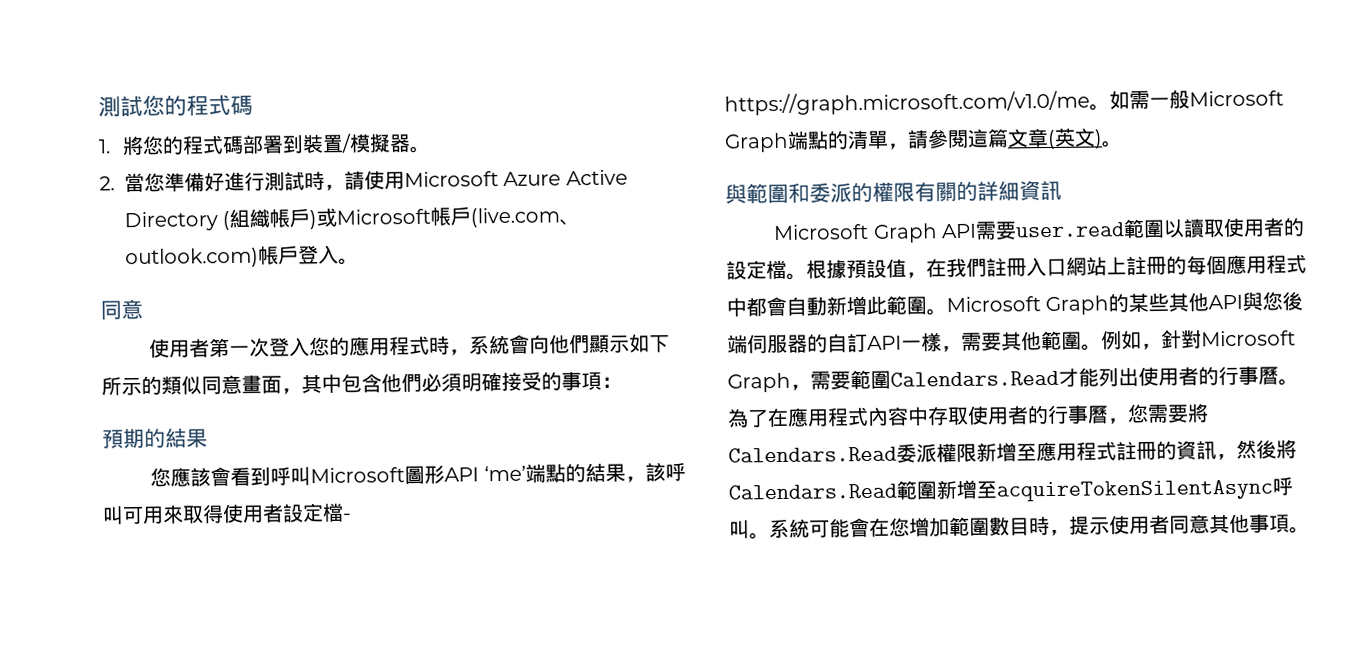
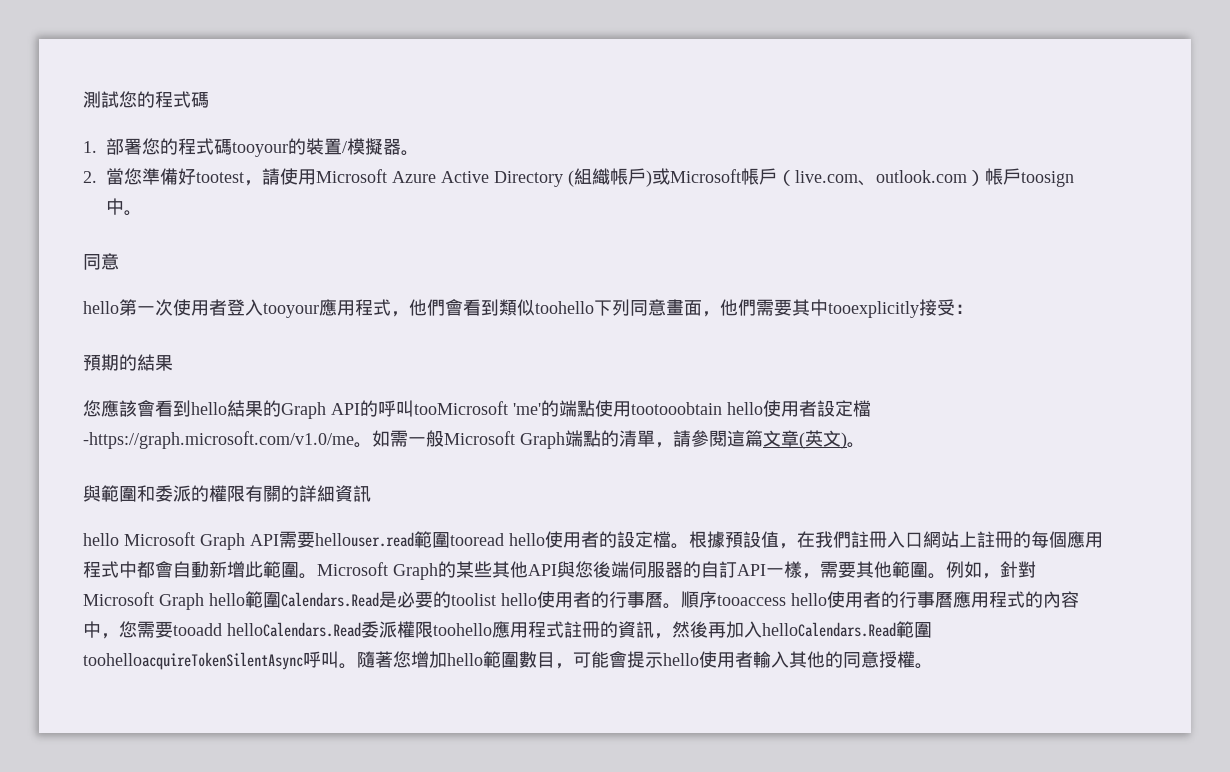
[121,134,304,156] 將您的程式碼部署到 -> [106,138,306,157] 部署您的程式碼tooyour的
[224,170,325,192] 進行測試時 -> [196,172,244,183] tootest
[470,207,581,228] [125,244,359,269] [100,298,143,321] [149,333,671,358] [101,371,602,396] (live.com、outlook.com)帳戶登入。 // 同意 // 使用者第一次登入您的應用程式時，系統會向他們顯示如下所示的類似同意畫面，其中包含他們必須明確接受的事項 -> [777,168,1074,187] [106,198,142,216] [83,253,119,270] [83,299,955,318] （live.com、outlook.com）帳戶toosign中。 // 同意 // hello第一次使用者登入tooyour應用程式，他們會看到類似toohello下列同意畫面，他們需要其中tooexplicitly接受
[270,462,686,486] [102,504,224,525] 呼叫Microsoft圖形API ‘me’端點的結果，該呼叫可用來取得 -> [191,400,763,419] hello結果的Graph API的呼叫tooMicrosoft 'me'的端點使用tootooobtain hello
[343,513,352,520] [724,90,1090,116] - https://graph.microsoft.com/v1.0/me -> [83,431,354,449] -https://graph.microsoft.com/v1.0/me
(1062, 190) none -> [83,533,119,546] hello
[1015,218,1226,239] user.read範圍以讀取 -> [315,531,545,548] hellouser.read範圍tooread hello
[790,371,851,391] ，需要 -> [209,593,245,606] hello
[1058,365,1299,387] [727,403,1209,428] [728,446,897,463] 才能列出使用者的行事曆。為了在應用程式內容中存取使用者的行事曆，您需要將Calendars.Read -> [379,591,1079,609] [83,621,361,639] 是必要的toolist hello使用者的行事曆。順序tooaccess hello使用者的行事曆應用程式的內容中，您需要tooadd helloCalendars.Read
[976,442,1037,462] 新增至 -> [433,623,492,636] toohello
[1276,439,1297,459] [728,477,1293,502] [729,513,1290,540] 將Calendars.Read範圍新增至acquireTokenSilentAsync呼叫。系統可能會在您增加範圍數目時，提示使用者同意其他事項 -> [708,621,932,638] [83,651,915,670] 再加入helloCalendars.Read範圍toohelloacquireTokenSilentAsync呼叫。隨著您增加hello範圍數目，可能會提示hello使用者輸入其他的同意授權

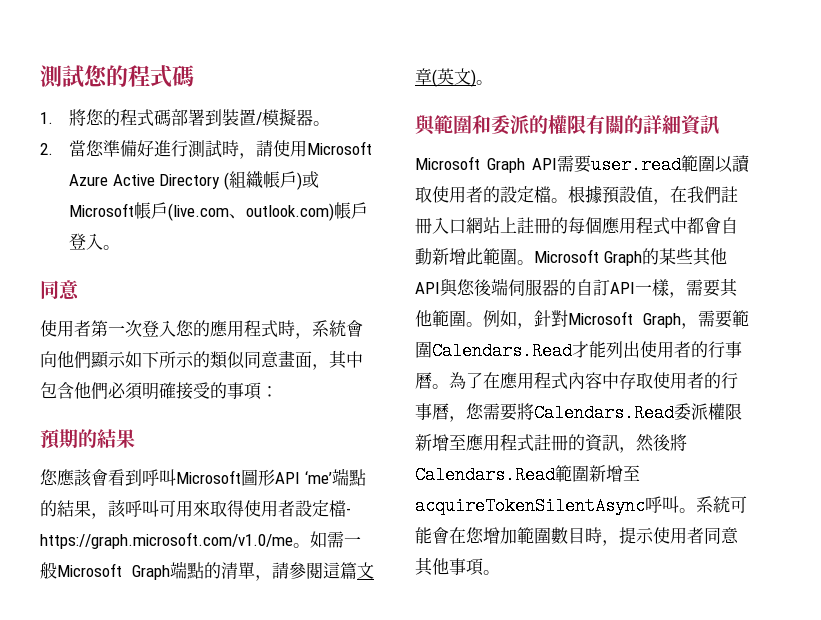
[106,138,306,157] 部署您的程式碼tooyour的 -> [69,109,223,127] 將您的程式碼部署到
[196,172,244,183] tootest -> [154,140,240,158] 進行測試時
[777,168,1074,187] [106,198,142,216] [83,253,119,270] [83,299,955,318] （live.com、outlook.com）帳戶toosign中。 // 同意 // hello第一次使用者登入tooyour應用程式，他們會看到類似toohello下列同意畫面，他們需要其中tooexplicitly接受 -> [168,202,369,221] [69,233,121,250] [40,280,79,300] [40,320,363,339] [40,350,363,370] [40,382,261,400] (live.com、outlook.com)帳戶登入。 // 同意 // 使用者第一次登入您的應用程式時，系統會向他們顯示如下所示的類似同意畫面，其中包含他們必須明確接受的事項
[191,400,763,419] hello結果的Graph API的呼叫tooMicrosoft 'me'的端點使用tootooobtain hello -> [142,468,366,486] [40,500,244,519] 呼叫Microsoft圖形API ‘me’端點的結果，該呼叫可用來取得
[83,431,354,449] -https://graph.microsoft.com/v1.0/me -> [346,508,351,515] [40,532,293,549] - https://graph.microsoft.com/v1.0/me
[83,533,119,546] hello -> (719, 124) none
[315,531,545,548] hellouser.read範圍tooread hello -> [591,155,750,174] [415,186,432,203] user.read範圍以讀取
[209,593,245,606] hello -> [681,310,732,329] ，需要
[379,591,1079,609] [83,621,361,639] 是必要的toolist hello使用者的行事曆。順序tooaccess hello使用者的行事曆應用程式的內容中，您需要tooadd helloCalendars.Read -> [572,341,742,358] [415,372,738,390] [415,403,674,422] 才能列出使用者的行事曆。為了在應用程式內容中存取使用者的行事曆，您需要將Calendars.Read
[433,623,492,636] toohello -> [415,434,466,451] 新增至
[708,621,932,638] [83,651,915,670] 再加入helloCalendars.Read範圍toohelloacquireTokenSilentAsync呼叫。隨著您增加hello範圍數目，可能會提示hello使用者輸入其他的同意授權 -> [670,434,687,451] [415,465,640,484] [415,496,747,515] [415,527,739,546] [415,557,483,576] 將Calendars.Read範圍新增至acquireTokenSilentAsync呼叫。系統可能會在您增加範圍數目時，提示使用者同意其他事項

